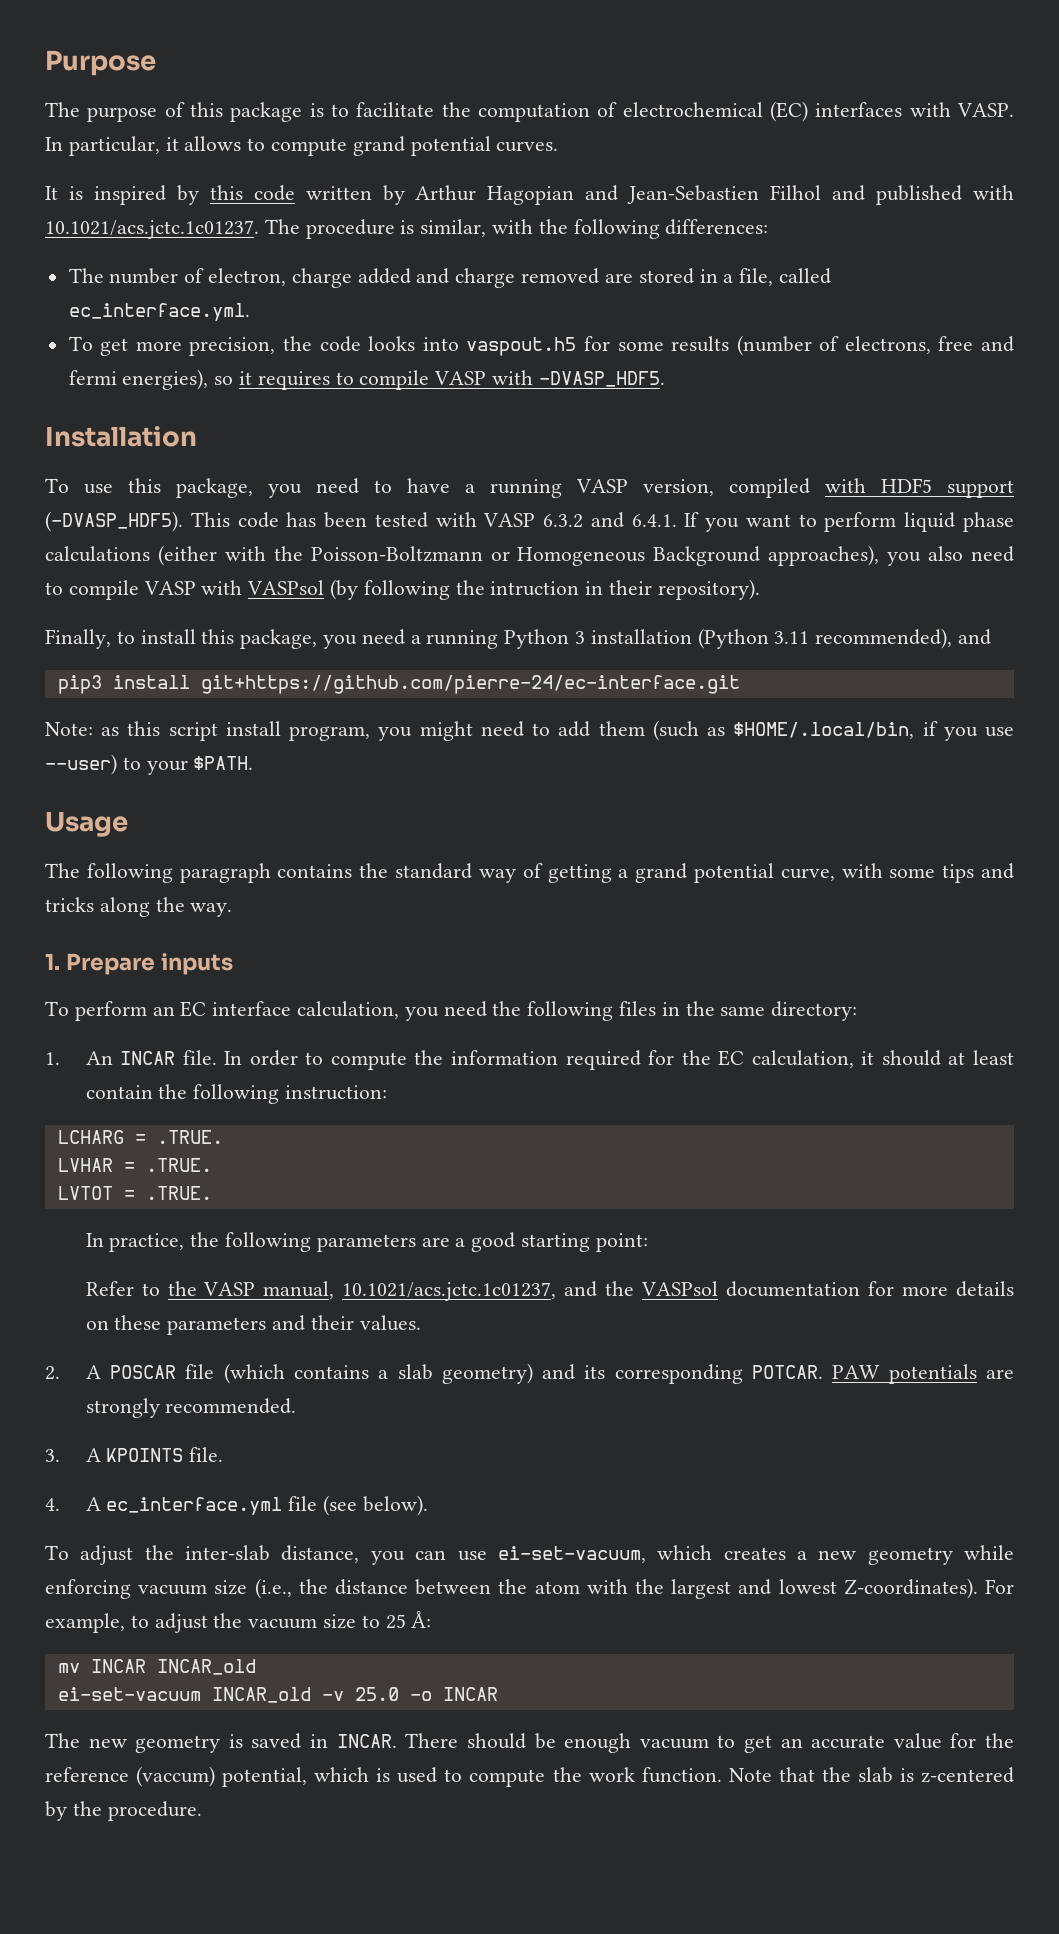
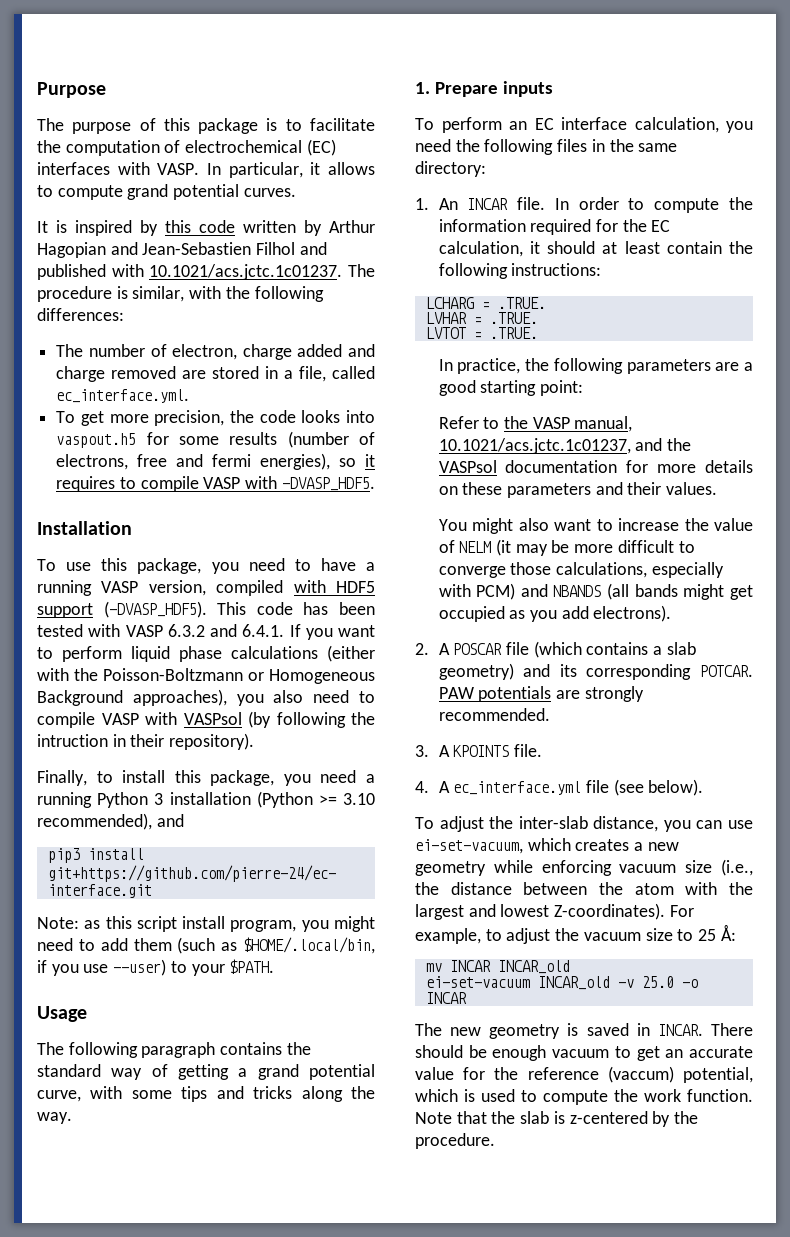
[774,631,810,644] 3.11 -> [318,793,375,805] >= 3.10
[285,1085,388,1100] instruction: -> [511,263,602,276] instructions:
(421, 1323) none -> [438,518,753,534] [438,539,695,556] [438,562,724,578] [438,583,753,600] [438,605,672,622] // You might also want to increase the value of NELM (it may be more difficult to converge those calculations, especially with PCM) and NBANDS (all bands might get occupied as you add electrons).

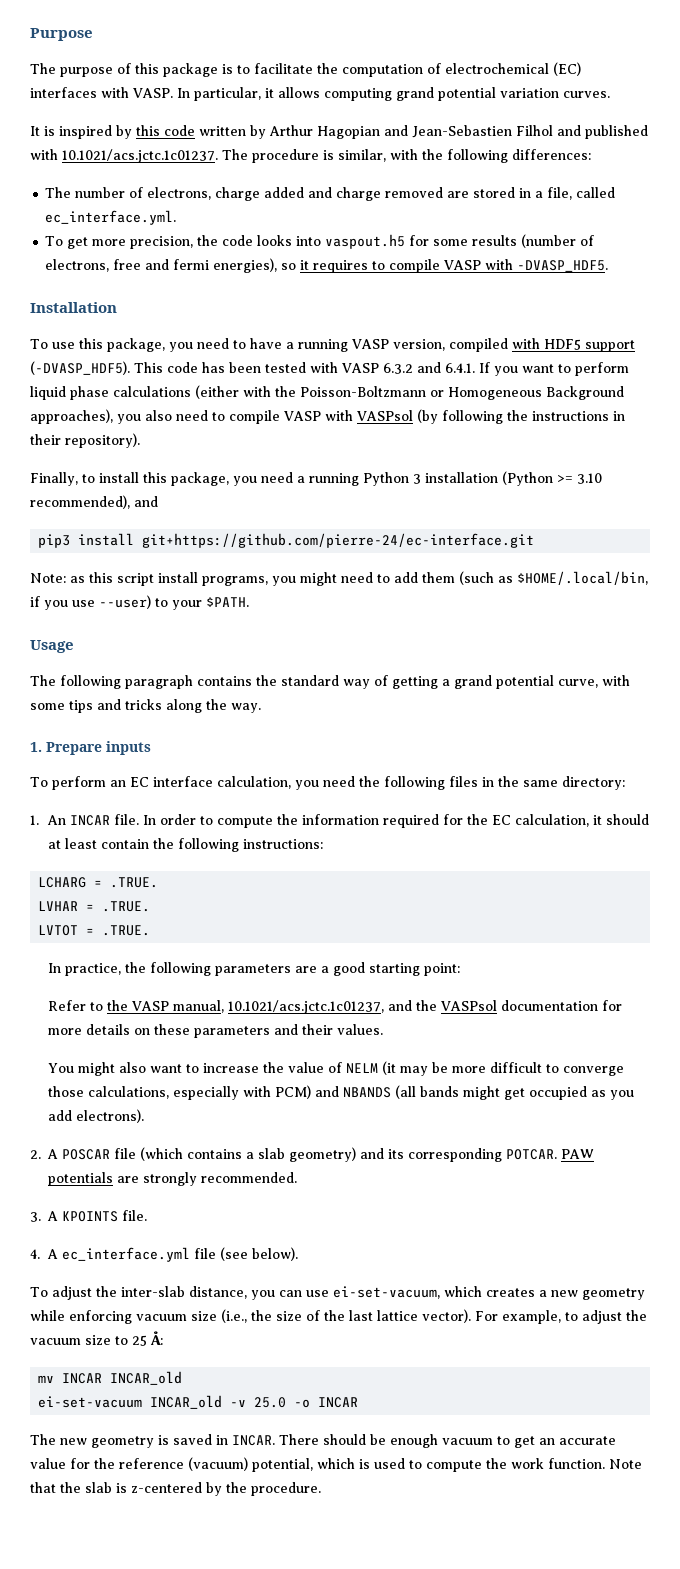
[37,184,240,200] to compute grand potential -> [323,87,559,101] computing grand potential variation
[172,344,238,360] electron, -> [147,187,212,200] electrons,
[37,734,108,747] intruction -> [532,411,609,421] instructions
[230,920,297,932] program, -> [202,576,268,586] programs,
[450,882,753,895] [415,903,666,920] distance between the atom with the largest and lowest Z-coordinates). -> [276,1309,471,1323] size of the last lattice vector).
[607,1066,674,1083] (vaccum) -> [188,1457,248,1471] (vacuum)

